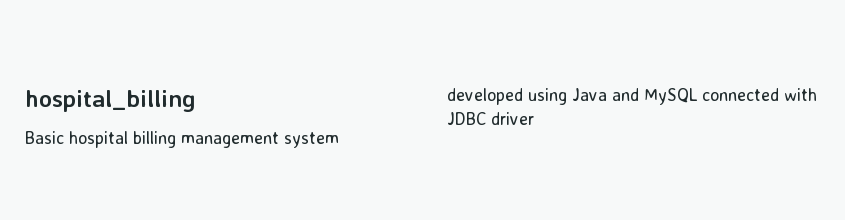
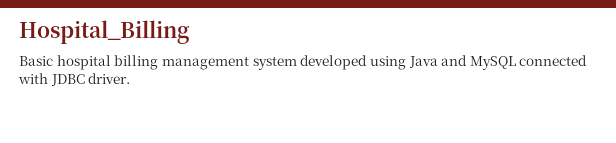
[25,90,196,112] hospital_billing -> [19,20,190,44] Hospital_Billing
[491,112,534,125] driver -> [88,73,131,84] driver.

